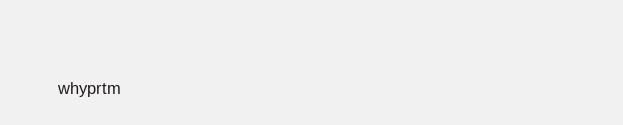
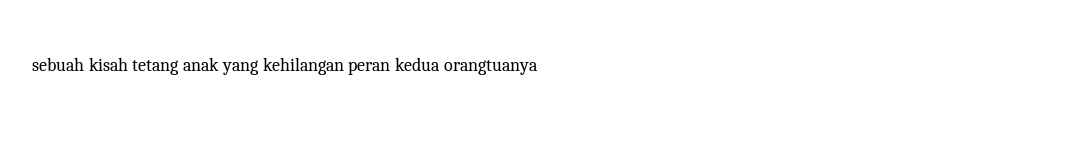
[57,82,121,97] whyprtm -> [32,57,538,75] sebuah kisah tetang anak yang kehilangan peran kedua orangtuanya

